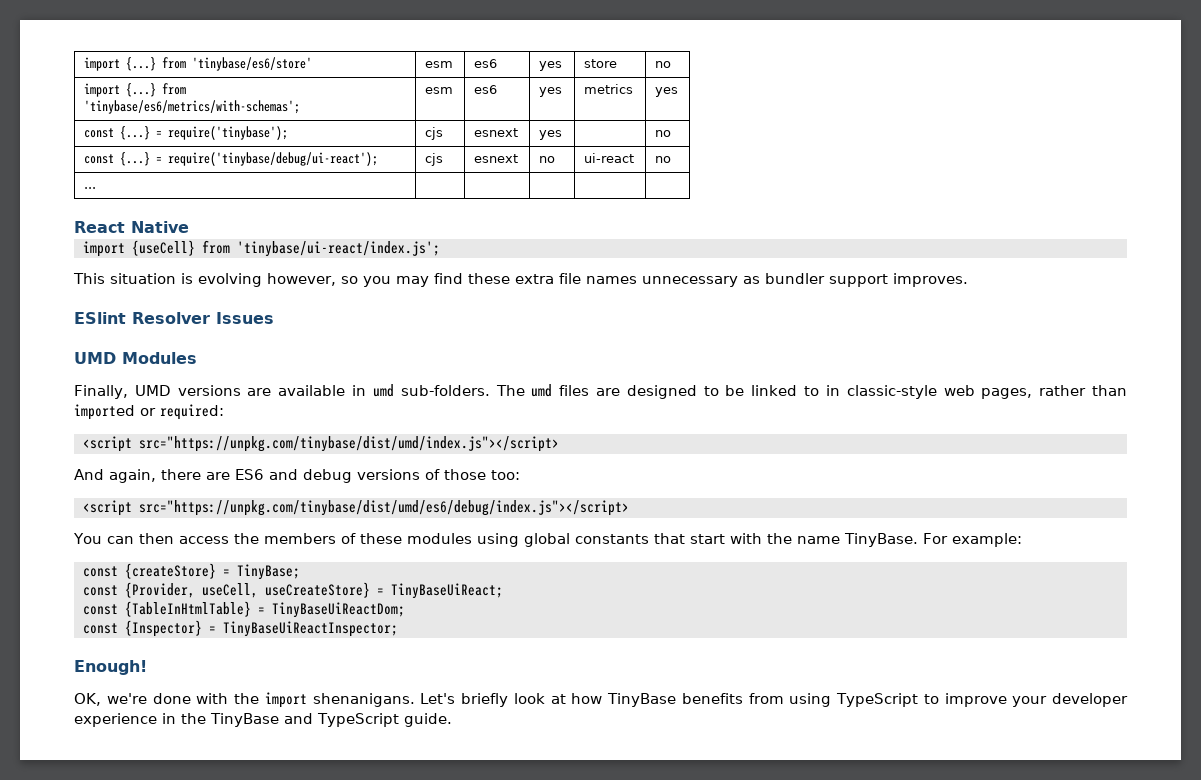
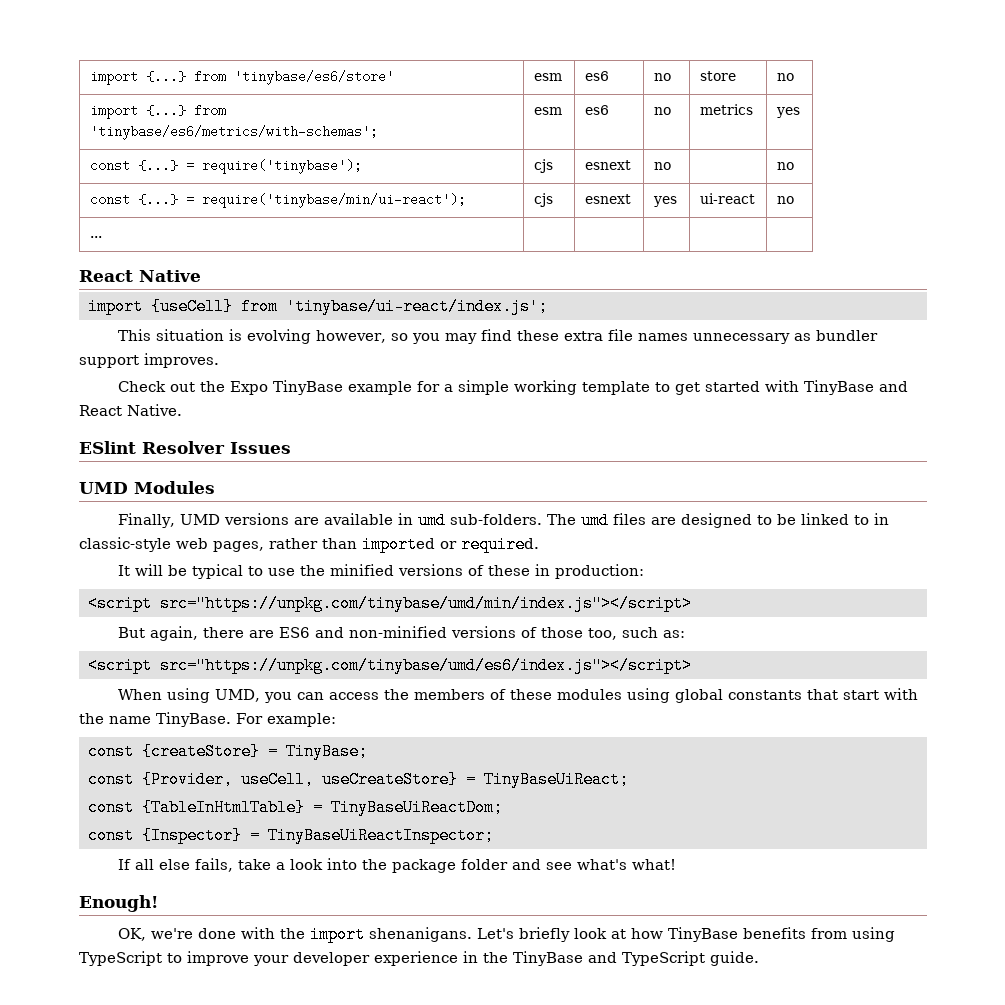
[539,61,563,71] yes -> [653,73,671,81] no
[539,87,563,97] yes -> [653,107,671,115] no
[539,130,563,140] yes -> [653,162,671,170] no
[168,152,379,166] [425,153,444,166] [474,154,519,163] [539,156,556,163] require('tinybase/debug/ui-react'); | cjs | esnext | no -> [201,193,466,208] [533,193,553,207] [584,194,631,204] [652,196,677,207] require('tinybase/min/ui-react'); | cjs | esnext | yes
(968, 280) none -> [117,380,908,395] [79,404,182,416] // Check out the Expo TinyBase example for a simple working template to get started with TinyBase and React Native.
[160,404,224,420] [82,436,559,452] [74,469,104,480] required: // <script src="https://unpkg.com/tinybase/dist/umd/index.js"></script> // And -> [461,536,539,553] [117,564,644,579] [88,595,692,612] [117,627,145,638] required. // It will be typical to use the minified versions of these in production: // <script src="https://unpkg.com/tinybase/umd/min/index.js"></script> // But
[303,469,352,483] debug -> [348,626,447,638] non-minified
[491,470,520,480] [82,500,629,516] [73,533,174,544] too: // <script src="https://unpkg.com/tinybase/dist/umd/es6/debug/index.js"></script> // You can then -> [587,627,685,640] [88,657,692,674] [117,688,324,703] too, such as: // <script src="https://unpkg.com/tinybase/umd/es6/index.js"></script> // When using UMD, you can
(398, 629) none -> [117,858,676,873] // If all else fails, take a look into the package folder and see what's what!

